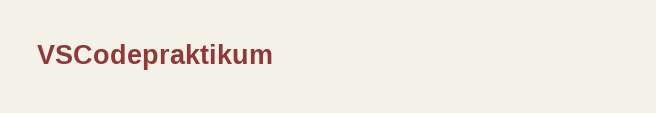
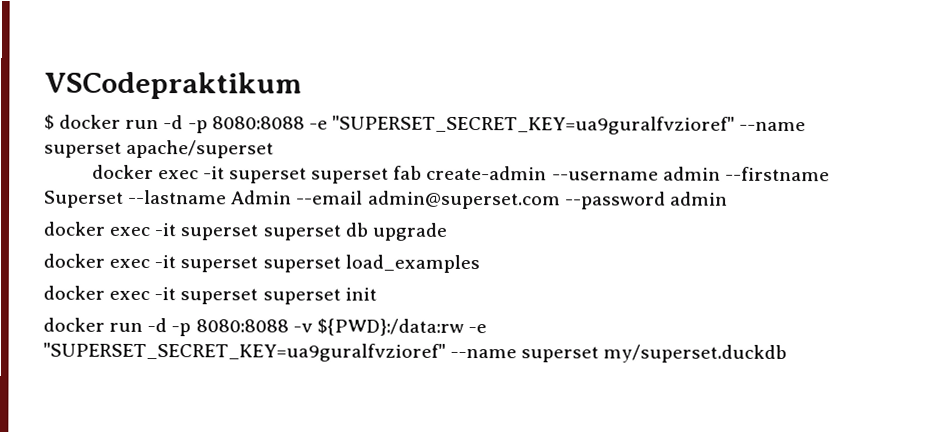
(273, 57) none -> [44,114,807,135] [44,139,275,159] [91,164,830,184] [44,189,728,210] [43,221,447,241] [43,253,480,274] [43,285,377,305] [43,317,487,337] [43,342,788,364] // $ docker run -d -p 8080:8088 -e "SUPERSET_SECRET_KEY=ua9guralfvzioref" --name superset apache/superset // docker exec -it superset superset fab create-admin --username admin --firstname Superset --lastname Admin --email admin@superset.com --password admin // docker exec -it superset superset db upgrade // docker exec -it superset superset load_examples // docker exec -it superset superset init // docker run -d -p 8080:8088 -v ${PWD}:/data:rw -e "SUPERSET_SECRET_KEY=ua9guralfvzioref" --name superset my/superset.duckdb

